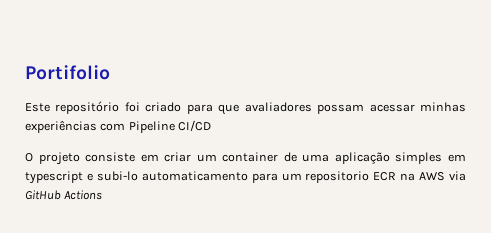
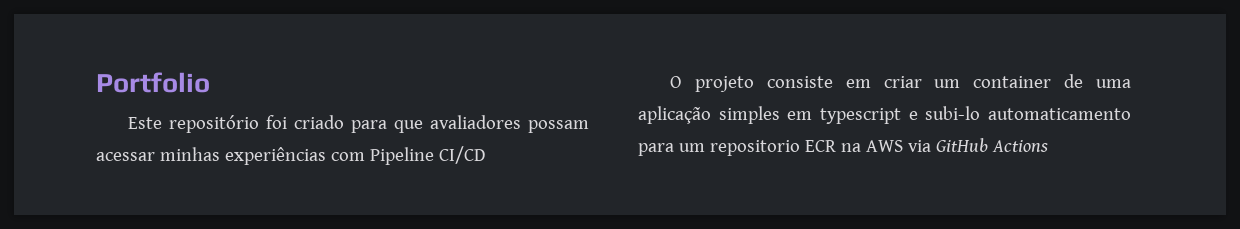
[25,65,110,80] Portifolio -> [96,72,210,93] Portfolio

